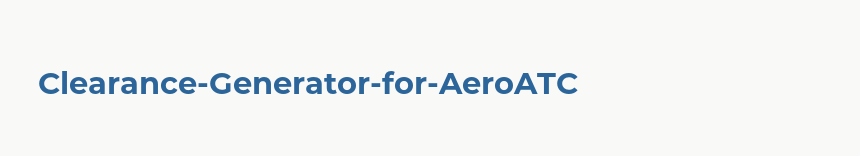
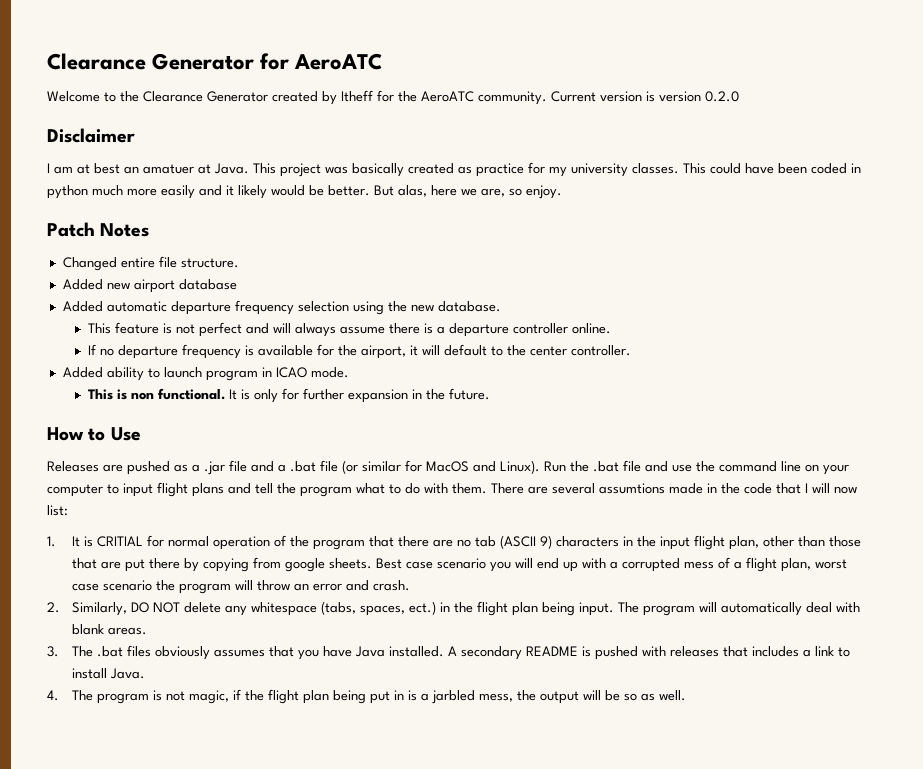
[38,71,578,94] Clearance-Generator-for-AeroATC -> [47,53,383,70] [47,90,739,105] [47,128,135,143] [47,162,861,177] [47,185,562,199] [47,222,150,237] [62,256,239,271] [62,279,237,293] [62,300,501,315] [87,322,611,337] [87,344,631,359] [62,367,349,381] [87,388,490,403] [47,427,141,441] [47,460,849,475] [47,482,857,497] [47,505,68,516] [47,535,861,550] [71,557,847,572] [71,580,410,594] [47,601,860,616] [71,624,147,635] [47,645,850,660] [71,668,145,679] [47,689,686,704] Clearance Generator for AeroATC // Welcome to the Clearance Generator created by Itheff for the AeroATC community. Current version is version 0.2.0 // Disclaimer // I am at best an amatuer at Java. This project was basically created as practice for my university classes. This could have been coded in python much more easily and it likely would be better. But alas, here we are, so enjoy. // Patch Notes // Changed entire file structure. // Added new airport database // Added automatic departure frequency selection using the new database. // This feature is not perfect and will always assume there is a departure controller online. // If no departure frequency is available for the airport, it will default to the center controller. // Added ability to launch program in ICAO mode. // This is non functional. It is only for further expansion in the future. // How to Use // Releases are pushed as a .jar file and a .bat file (or similar for MacOS and Linux). Run the .bat file and use the command line on your computer to input flight plans and tell the program what to do with them. There are several assumtions made in the code that I will now list: // 1. It is CRITIAL for normal operation of the program that there are no tab (ASCII 9) characters in the input flight plan, other than those that are put there by copying from google sheets. Best case scenario you will end up with a corrupted mess of a flight plan, worst case scenario the program will throw an error and crash. // 2. Similarly, DO NOT delete any whitespace (tabs, spaces, ect.) in the flight plan being input. The program will automatically deal with blank areas. // 3. The .bat files obviously assumes that you have Java installed. A secondary README is pushed with releases that includes a link to install Java. // 4. The program is not magic, if the flight plan being put in is a jarbled mess, the output will be so as well.

